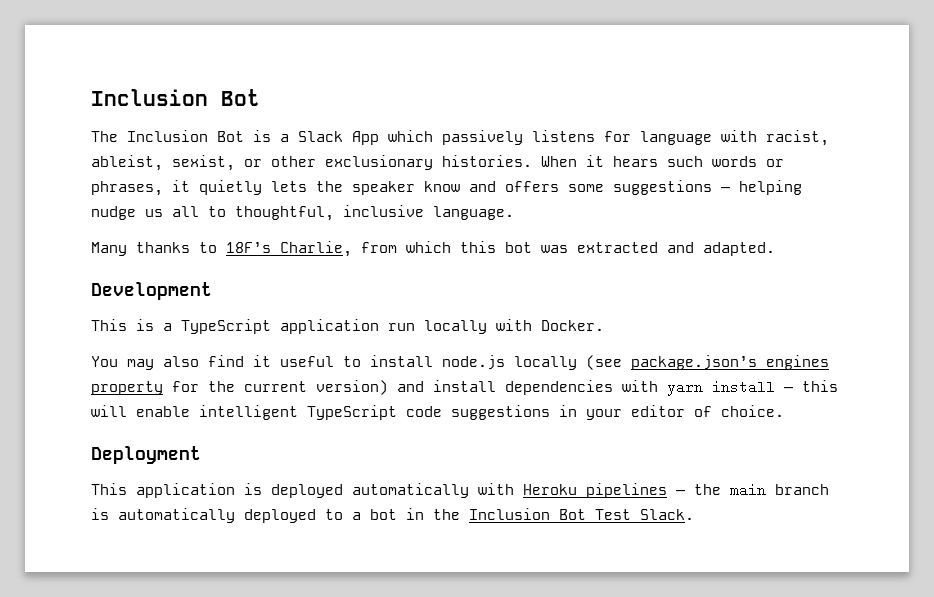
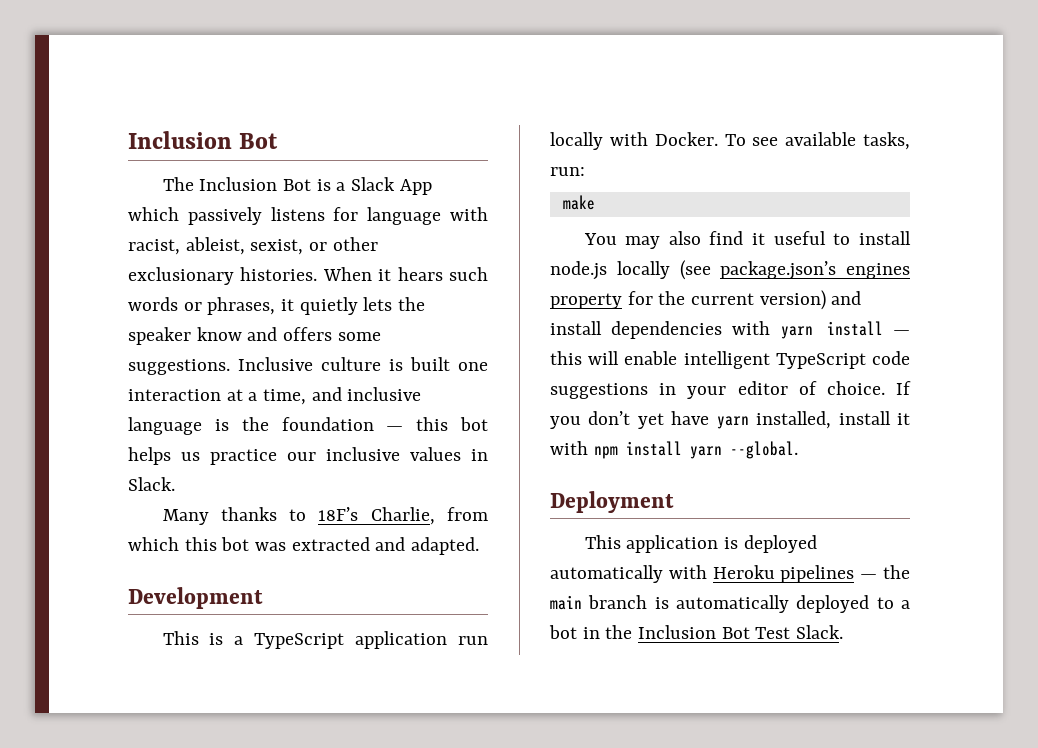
[613,180,802,195] [91,205,514,221] suggestions — helping nudge us all to thoughtful, inclusive language. -> [128,357,488,375] [128,387,422,405] [128,417,488,435] [128,447,488,465] [128,477,175,491] suggestions. Inclusive culture is built one interaction at a time, and inclusive language is the foundation — this bot helps us practice our inclusive values in Slack.
(604, 325) none -> [724,132,910,150] [550,167,585,176] [562,195,595,210] To see available tasks, run: // make
(784, 411) none -> [896,381,911,395] [550,411,910,429] [550,441,798,459] If you don’t yet have yarn installed, install it with npm install yarn --global.

